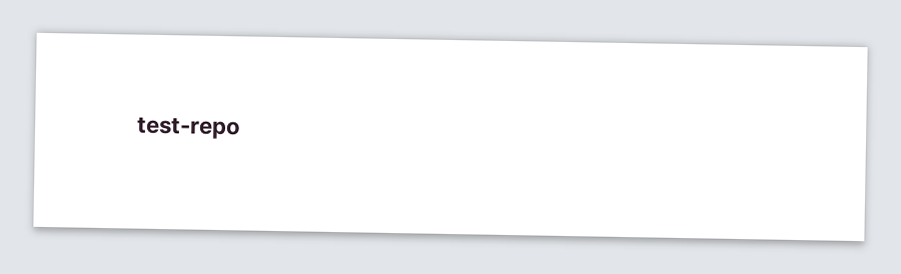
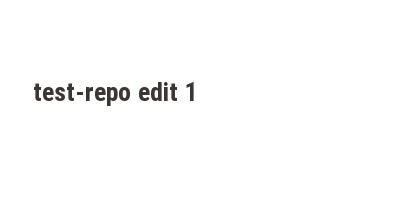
(241, 128) none -> [138,82,199,101] edit 1

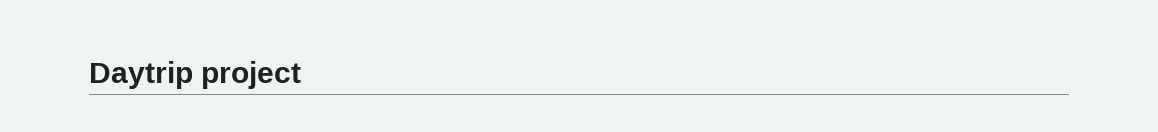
[33,82,199,106] test-repo edit 1 -> [89,61,302,89] Daytrip project

